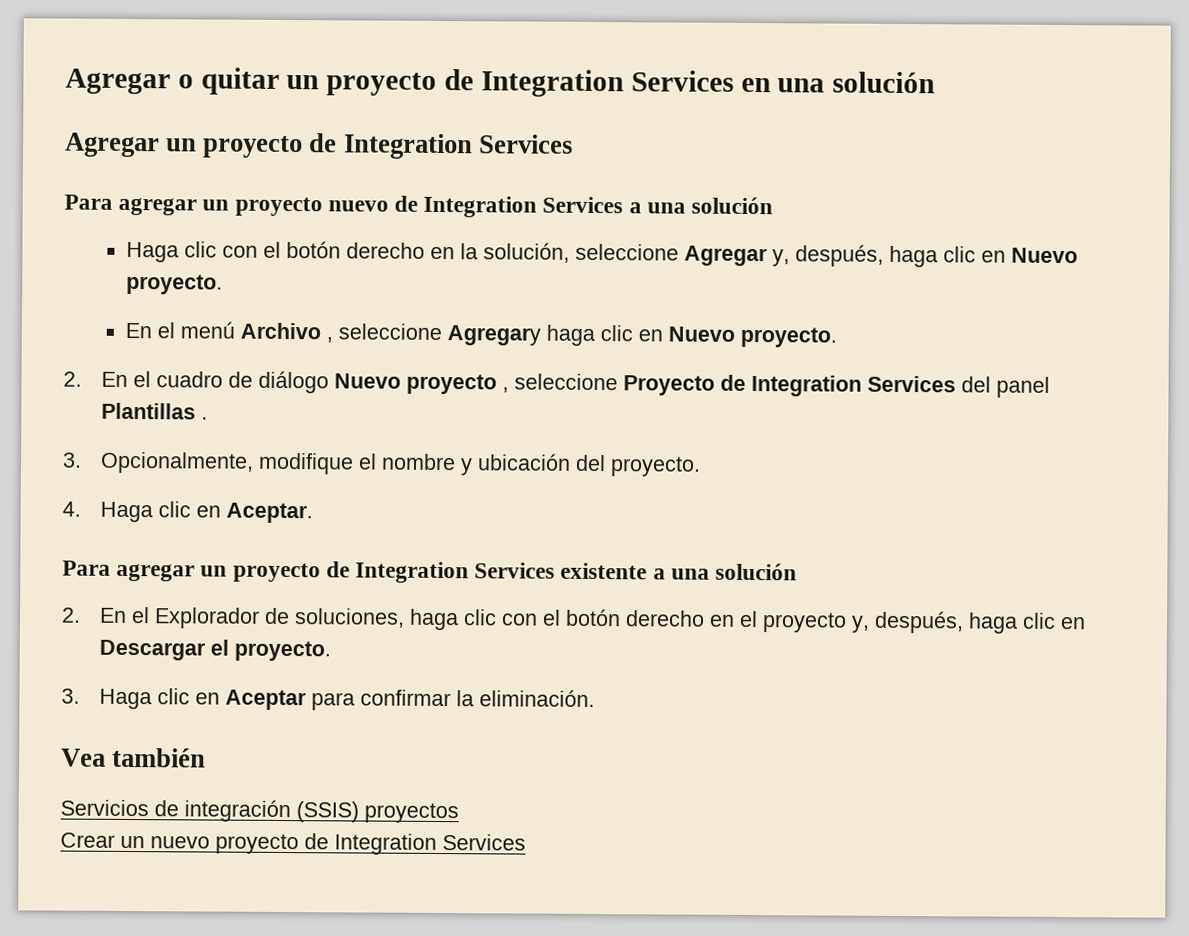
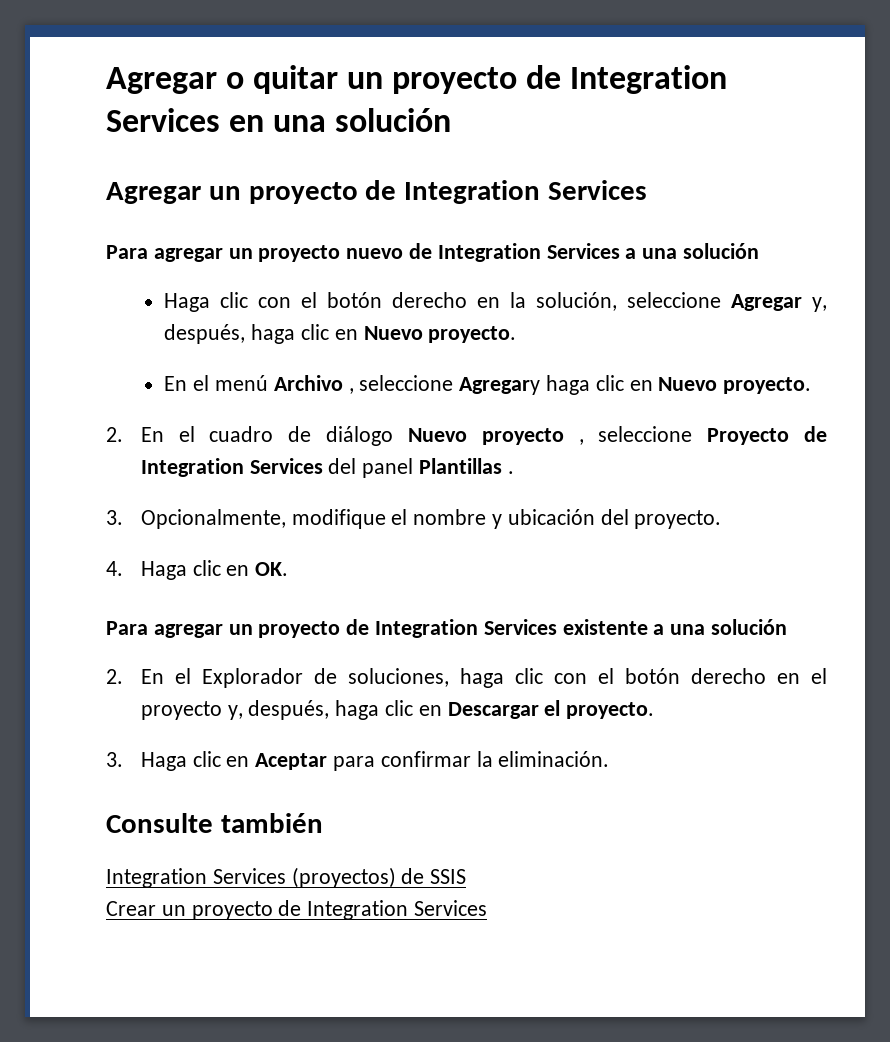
[226,502,314,524] Aceptar. -> [255,562,289,576] OK.
[61,748,106,767] Vea -> [106,813,213,833] Consulte
[60,799,459,824] Servicios de integración (SSIS) proyectos -> [106,867,467,888] Integration Services (proyectos) de SSIS
[150,836,210,849] nuevo -> (186, 910) none

